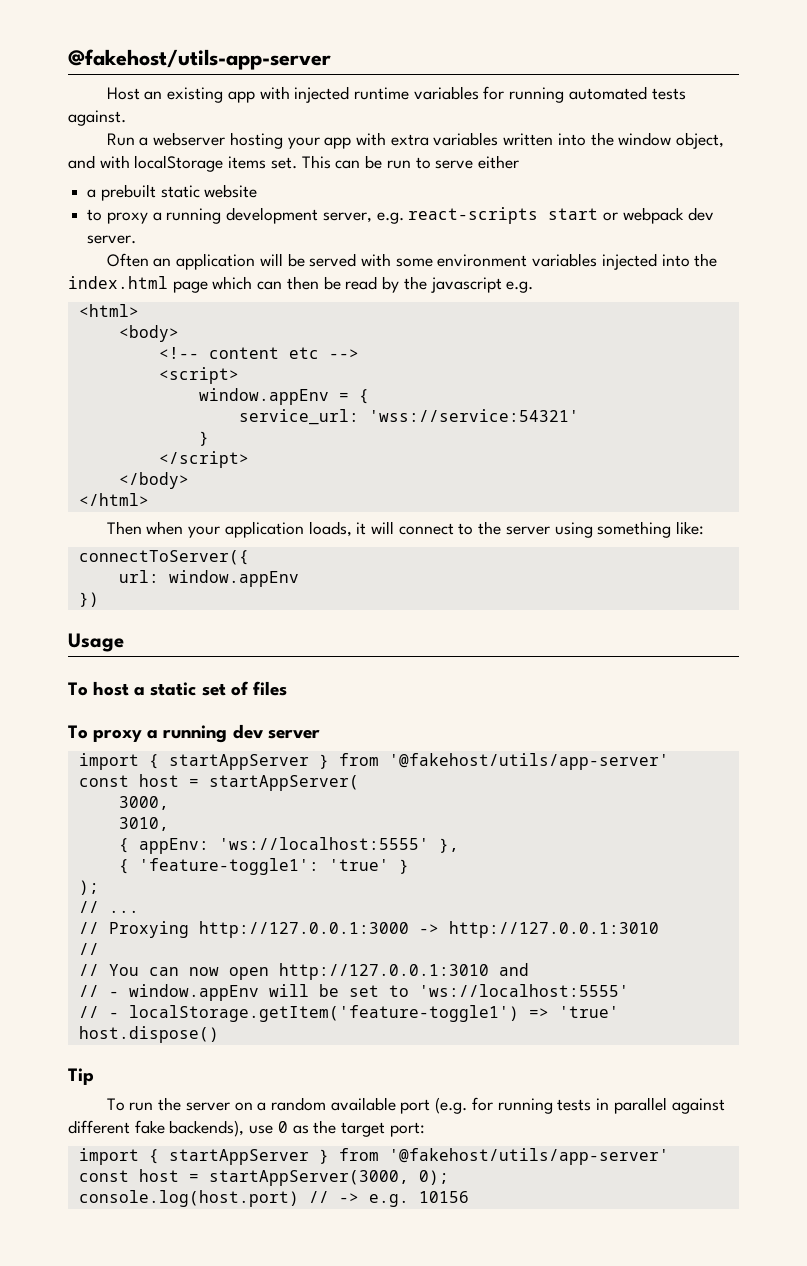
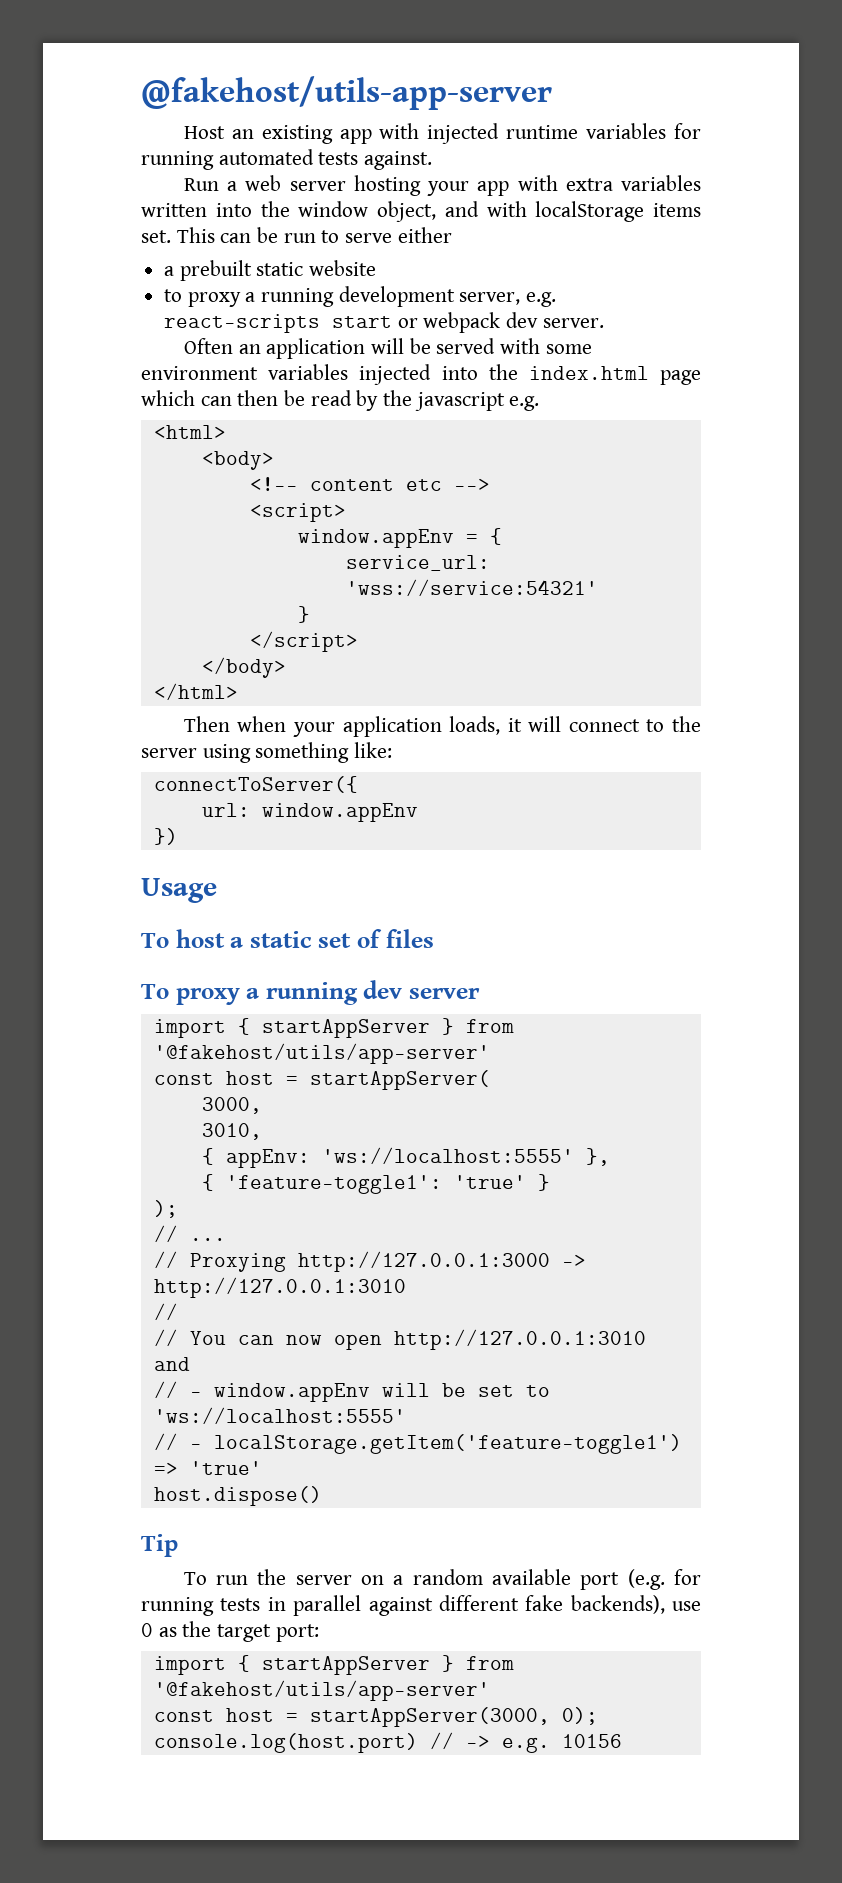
[153,132,226,146] webserver -> [245,175,346,191] web server

